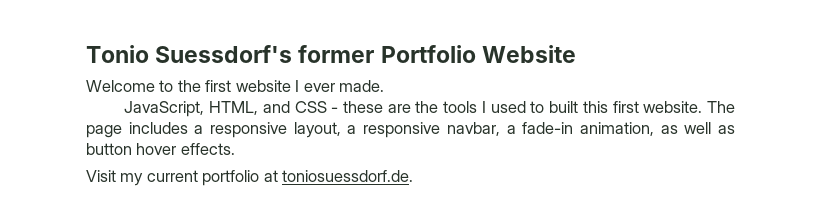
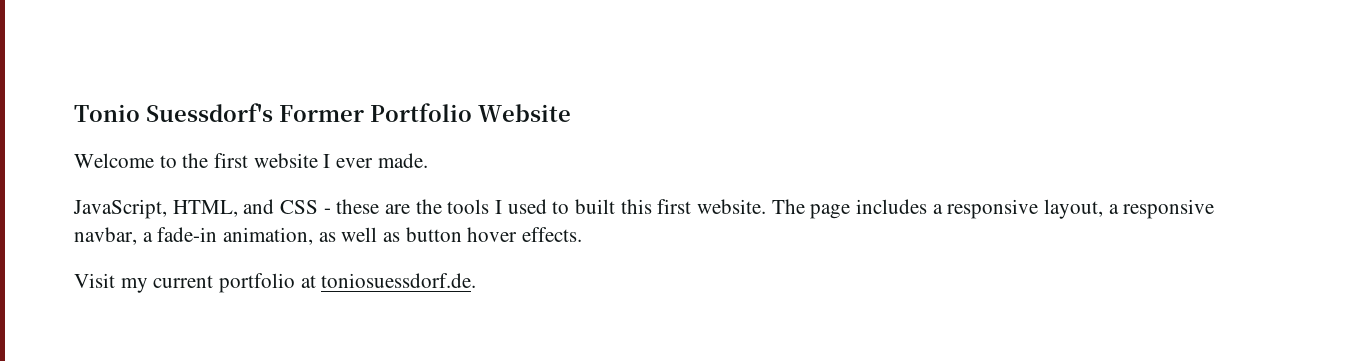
[298,45,375,63] former -> [279,105,364,122] Former

